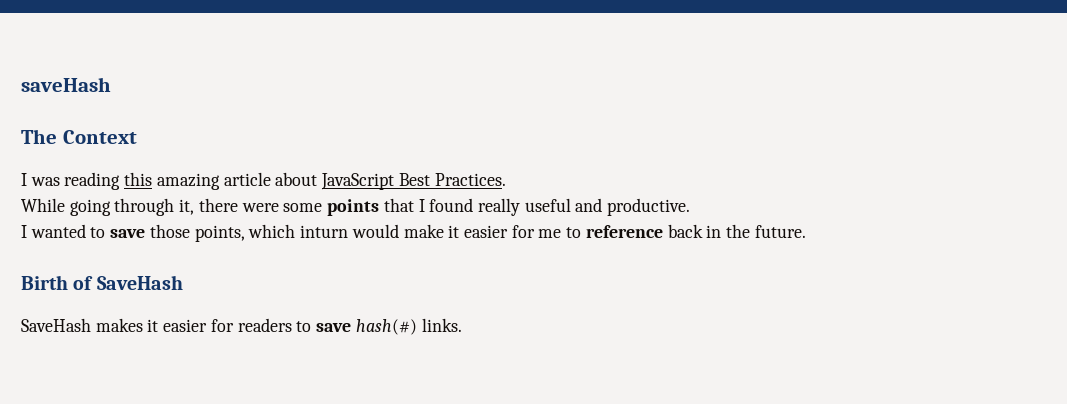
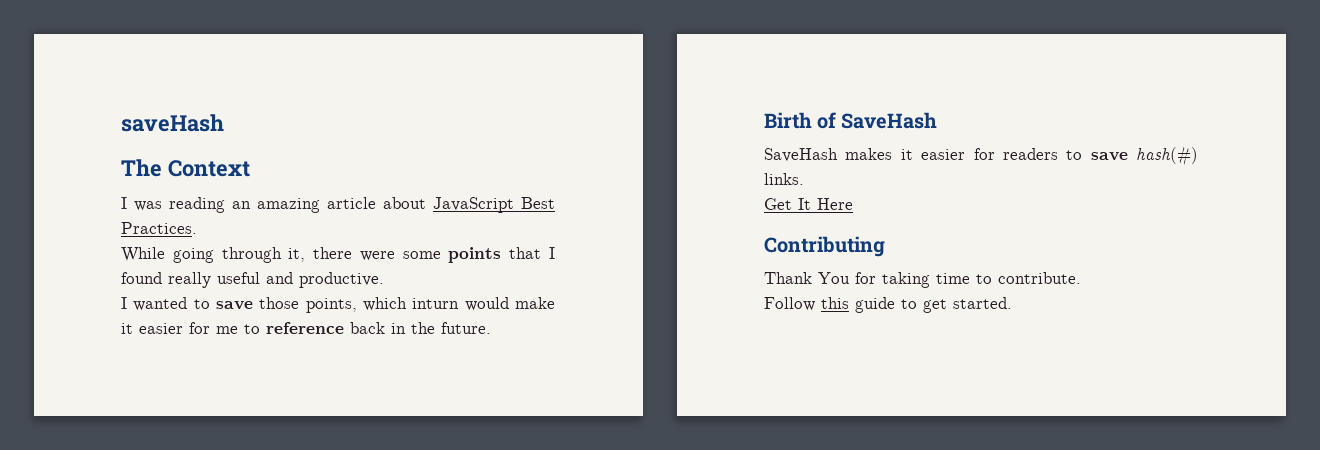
[124,172,153,186] this -> [232,201,251,209] an
(462, 325) none -> [764,198,853,210] [764,236,885,257] [764,272,1081,288] [764,297,1012,313] // Get It Here // Contributing // Thank You for taking time to contribute. // Follow this guide to get started.

